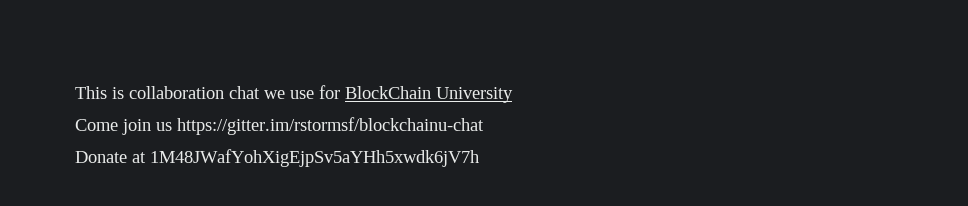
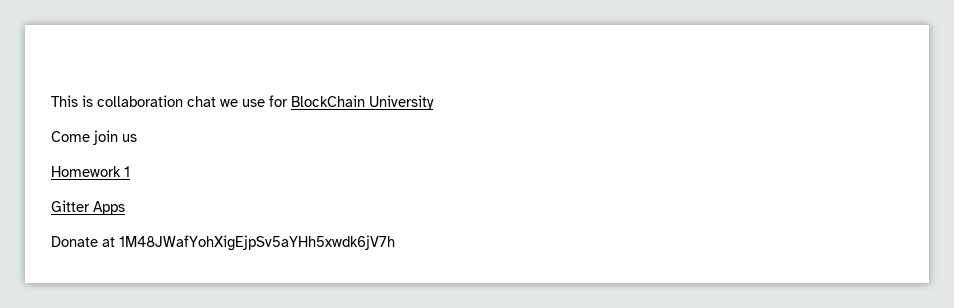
[177,117,484,135] https://gitter.im/rstormsf/blockchainu-chat -> [51,166,130,177] [51,200,125,215] // Homework 1 // Gitter Apps

